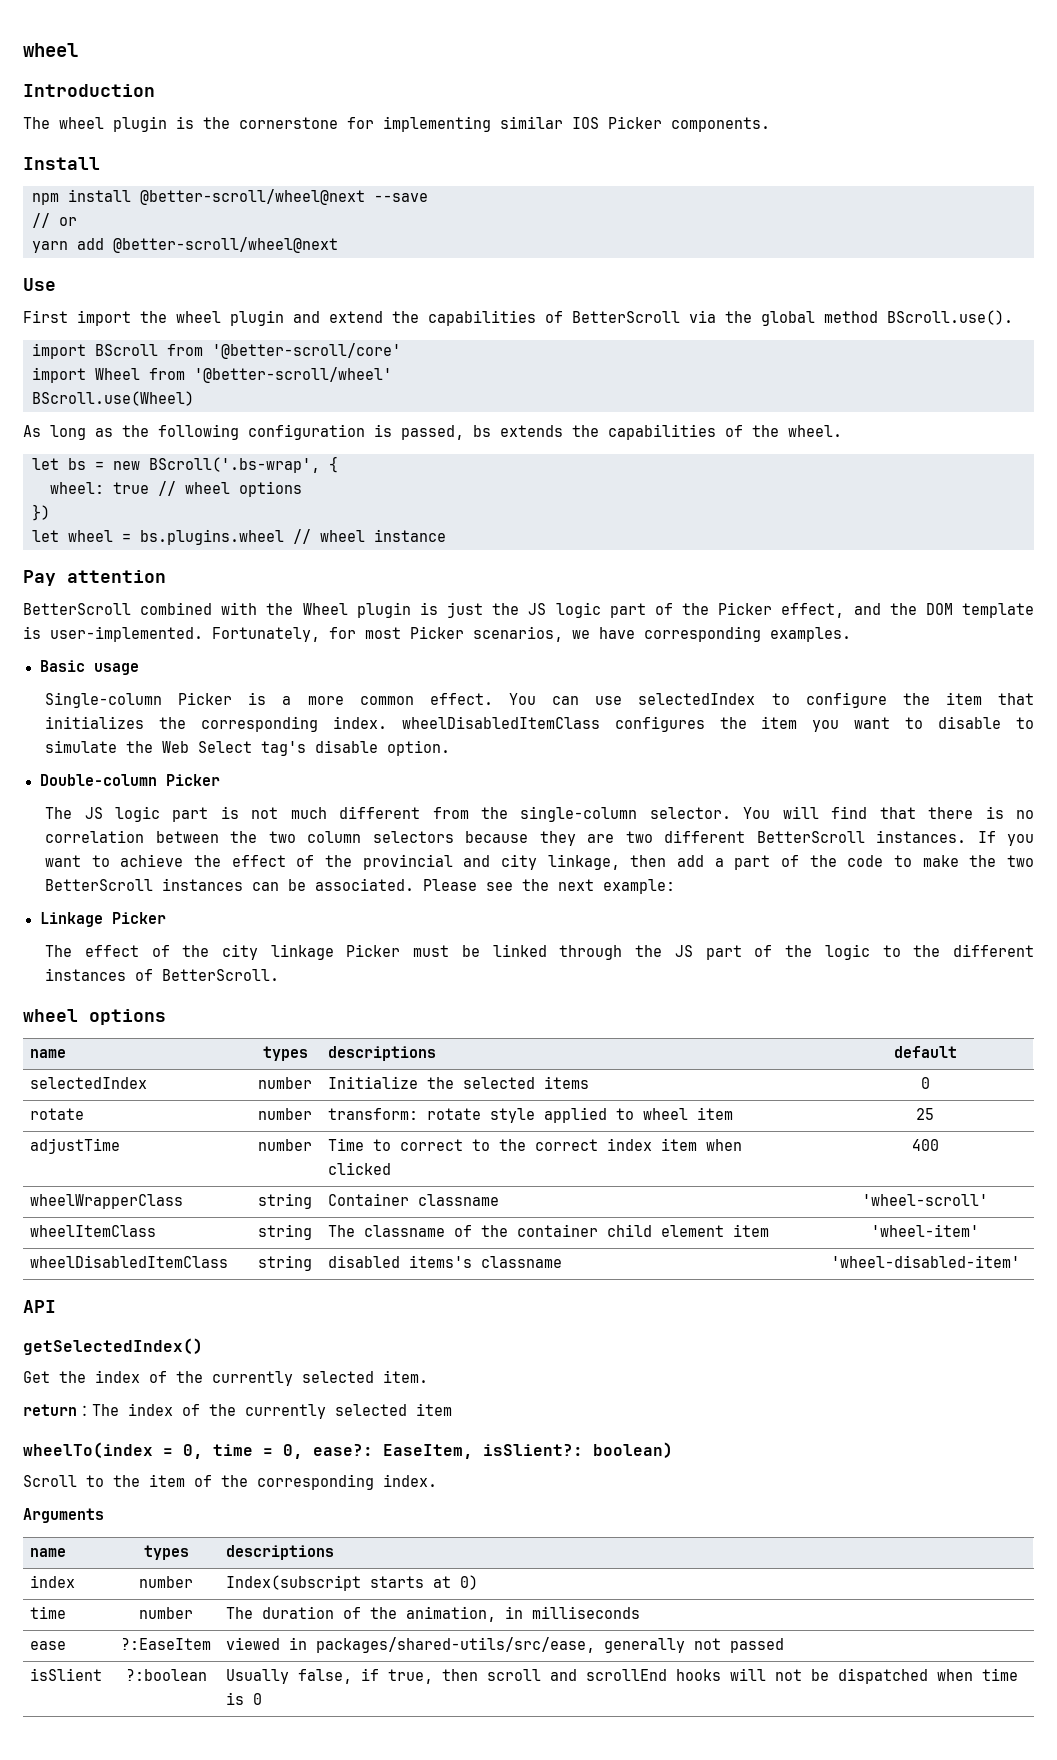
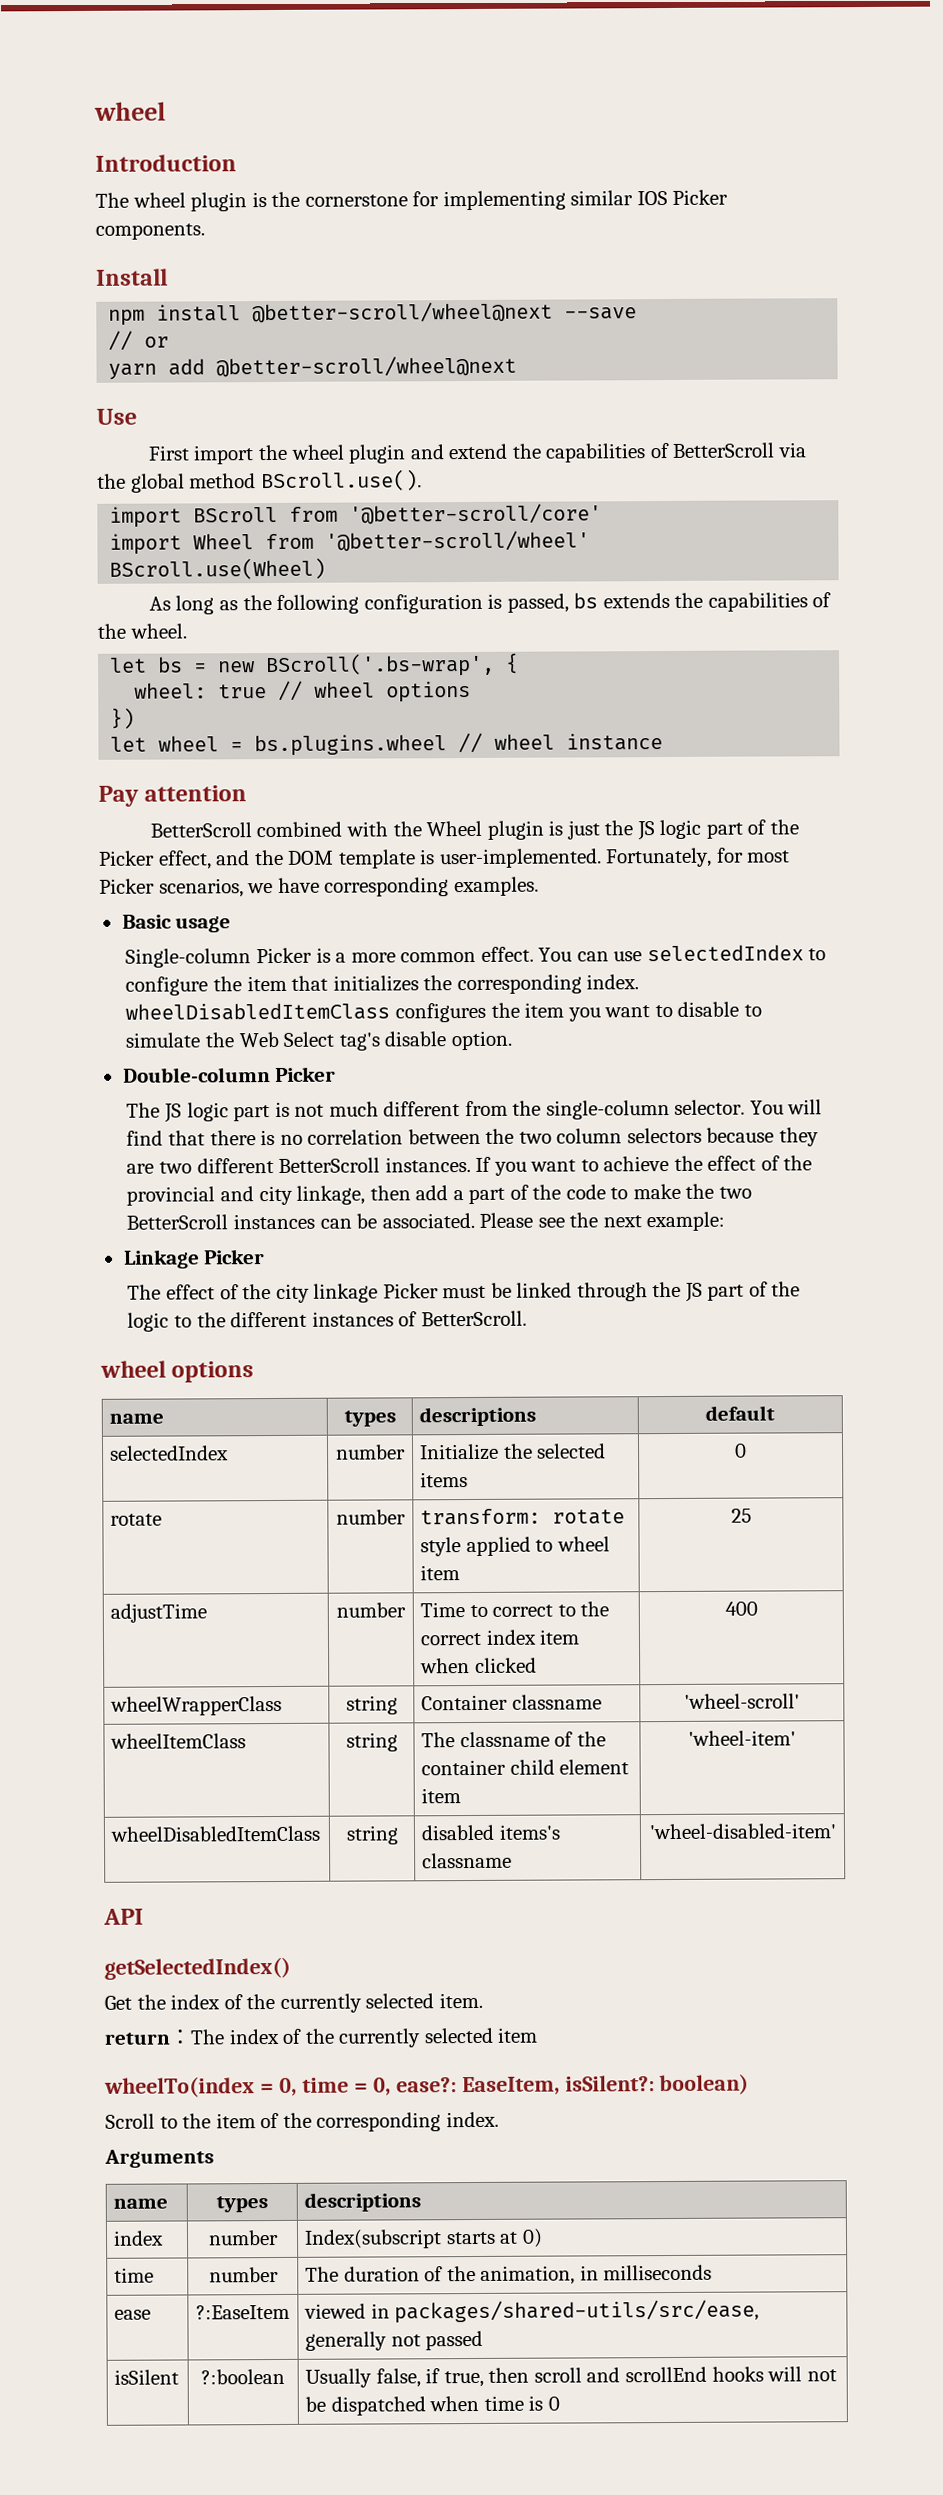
[483,1444,583,1456] isSlient?: -> [564,2075,655,2092] isSilent?:
[29,1668,102,1681] isSlient -> [114,2369,180,2385] isSilent

